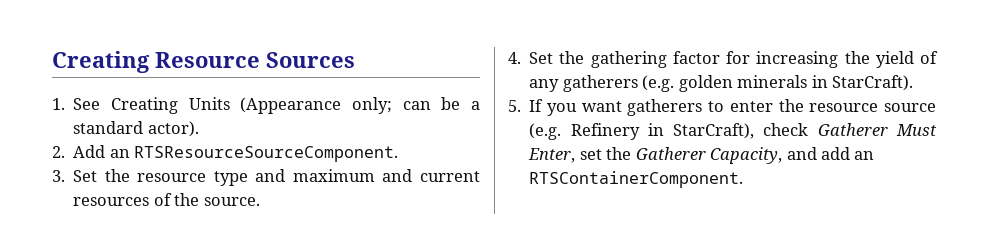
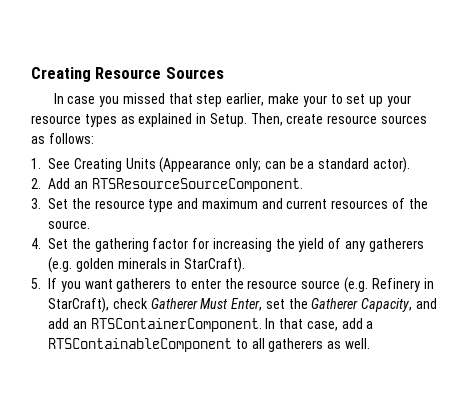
(355, 60) none -> [53,93,411,107] [31,113,428,127] [31,133,94,144] // In case you missed that step earlier, make your to set up your resource types as explained in Setup. Then, create resource sources as follows:
(744, 179) none -> [265,318,374,331] [48,338,370,352] In that case, add a RTSContainableComponent to all gatherers as well.

